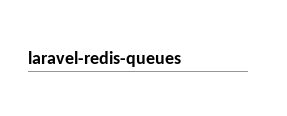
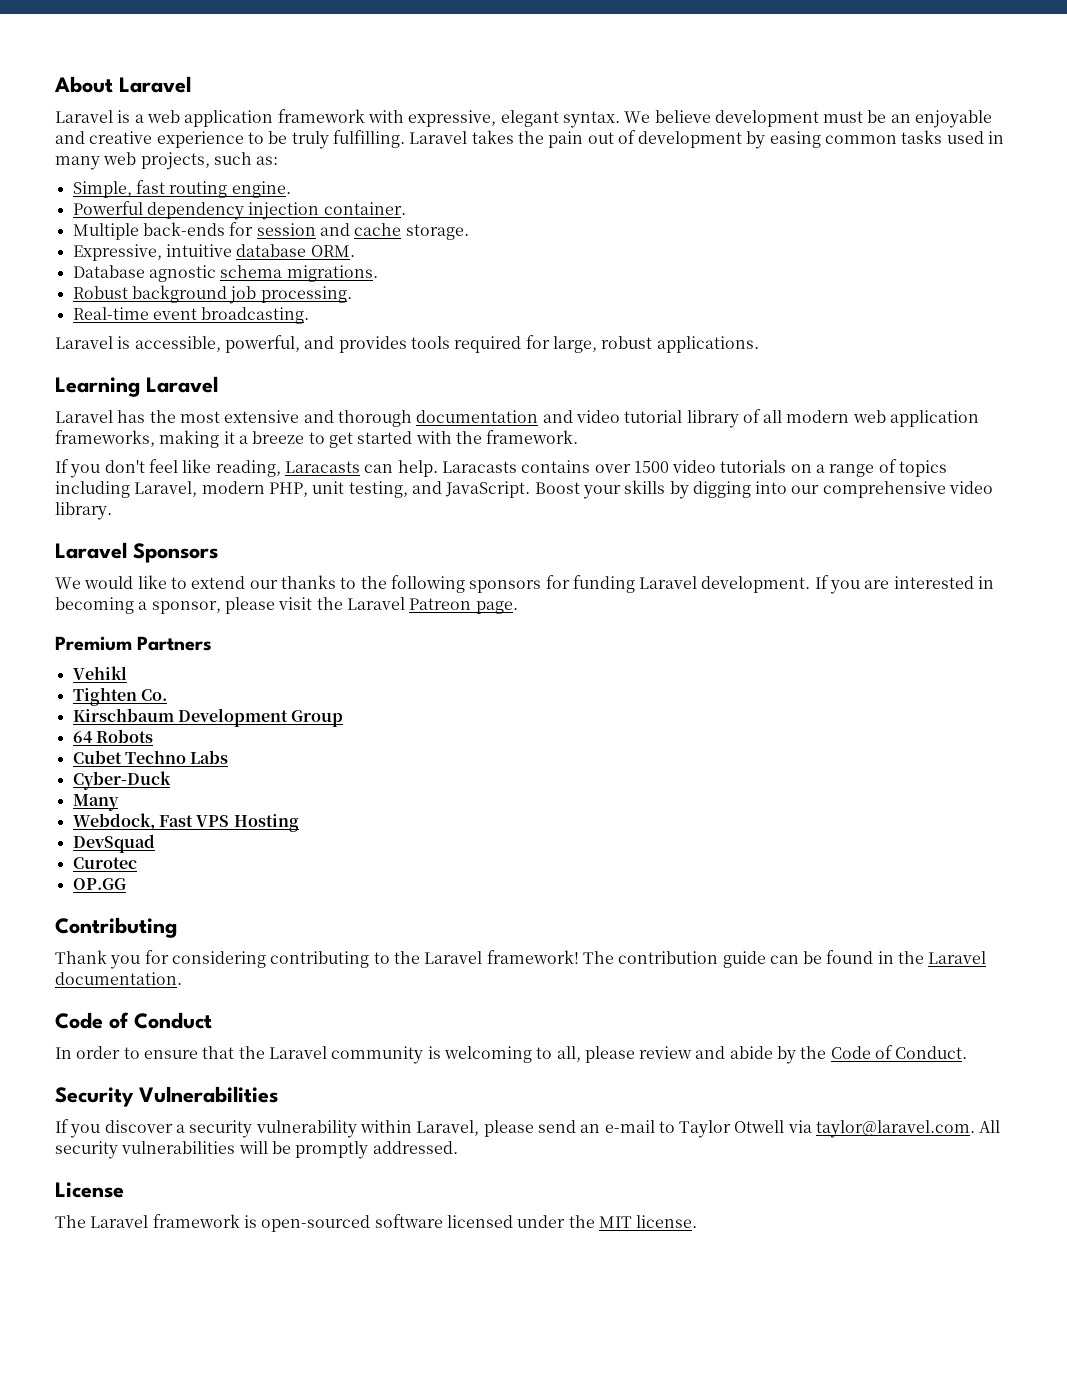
[28,51,181,67] laravel-redis-queues -> [54,76,191,93] [55,109,993,128] [55,130,1005,149] [55,152,279,170] [72,180,291,198] [72,201,406,220] [72,222,469,240] [72,244,355,261] [72,265,378,282] [72,285,352,304] [72,307,310,324] [55,335,759,353] [55,376,218,397] [55,409,980,428] [55,430,579,448] [55,459,948,478] [55,480,994,499] [55,502,112,520] [55,542,218,563] [55,575,995,594] [55,597,518,614] [55,636,213,651] [72,666,127,680] [72,687,167,706] [72,708,344,727] [72,729,153,743] [72,750,229,764] [72,771,171,790] [72,794,119,811] [72,813,299,832] [72,834,155,853] [72,857,137,869] [72,878,126,890] [55,917,177,938] [55,950,987,969] [55,972,182,985] [55,1012,212,1029] [55,1045,968,1064] [55,1086,278,1107] [55,1119,1001,1138] [55,1141,458,1159] [55,1182,124,1198] [55,1214,698,1232] About Laravel // Laravel is a web application framework with expressive, elegant syntax. We believe development must be an enjoyable and creative experience to be truly fulfilling. Laravel takes the pain out of development by easing common tasks used in many web projects, such as: // Simple, fast routing engine. // Powerful dependency injection container. // Multiple back-ends for session and cache storage. // Expressive, intuitive database ORM. // Database agnostic schema migrations. // Robust background job processing. // Real-time event broadcasting. // Laravel is accessible, powerful, and provides tools required for large, robust applications. // Learning Laravel // Laravel has the most extensive and thorough documentation and video tutorial library of all modern web application frameworks, making it a breeze to get started with the framework. // If you don't feel like reading, Laracasts can help. Laracasts contains over 1500 video tutorials on a range of topics including Laravel, modern PHP, unit testing, and JavaScript. Boost your skills by digging into our comprehensive video library. // Laravel Sponsors // We would like to extend our thanks to the following sponsors for funding Laravel development. If you are interested in becoming a sponsor, please visit the Laravel Patreon page. // Premium Partners // Vehikl // Tighten Co. // Kirschbaum Development Group // 64 Robots // Cubet Techno Labs // Cyber-Duck // Many // Webdock, Fast VPS Hosting // DevSquad // Curotec // OP.GG // Contributing // Thank you for considering contributing to the Laravel framework! The contribution guide can be found in the Laravel documentation. // Code of Conduct // In order to ensure that the Laravel community is welcoming to all, please review and abide by the Code of Conduct. // Security Vulnerabilities // If you discover a security vulnerability within Laravel, please send an e-mail to Taylor Otwell via taylor@laravel.com. All security vulnerabilities will be promptly addressed. // License // The Laravel framework is open-sourced software licensed under the MIT license.

